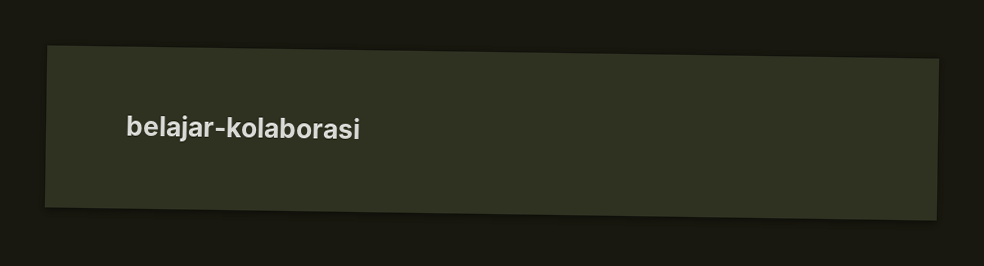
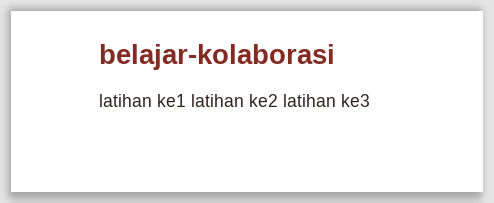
(361, 130) none -> [99,94,370,107] // latihan ke1 latihan ke2 latihan ke3

